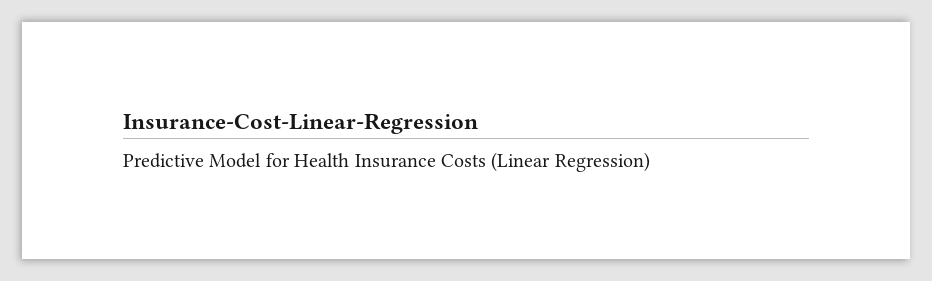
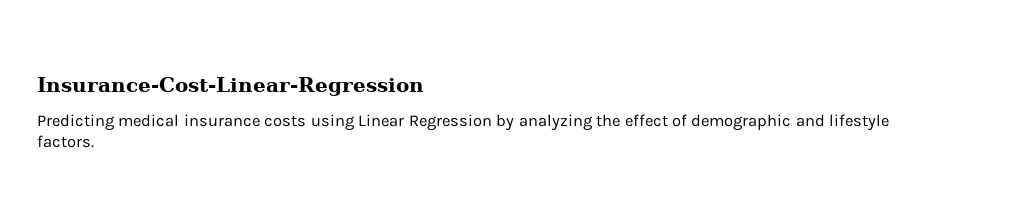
[123,152,650,172] Predictive Model for Health Insurance Costs (Linear Regression) -> [37,114,890,131] [37,135,94,148] Predicting medical insurance costs using Linear Regression by analyzing the effect of demographic and lifestyle factors.

